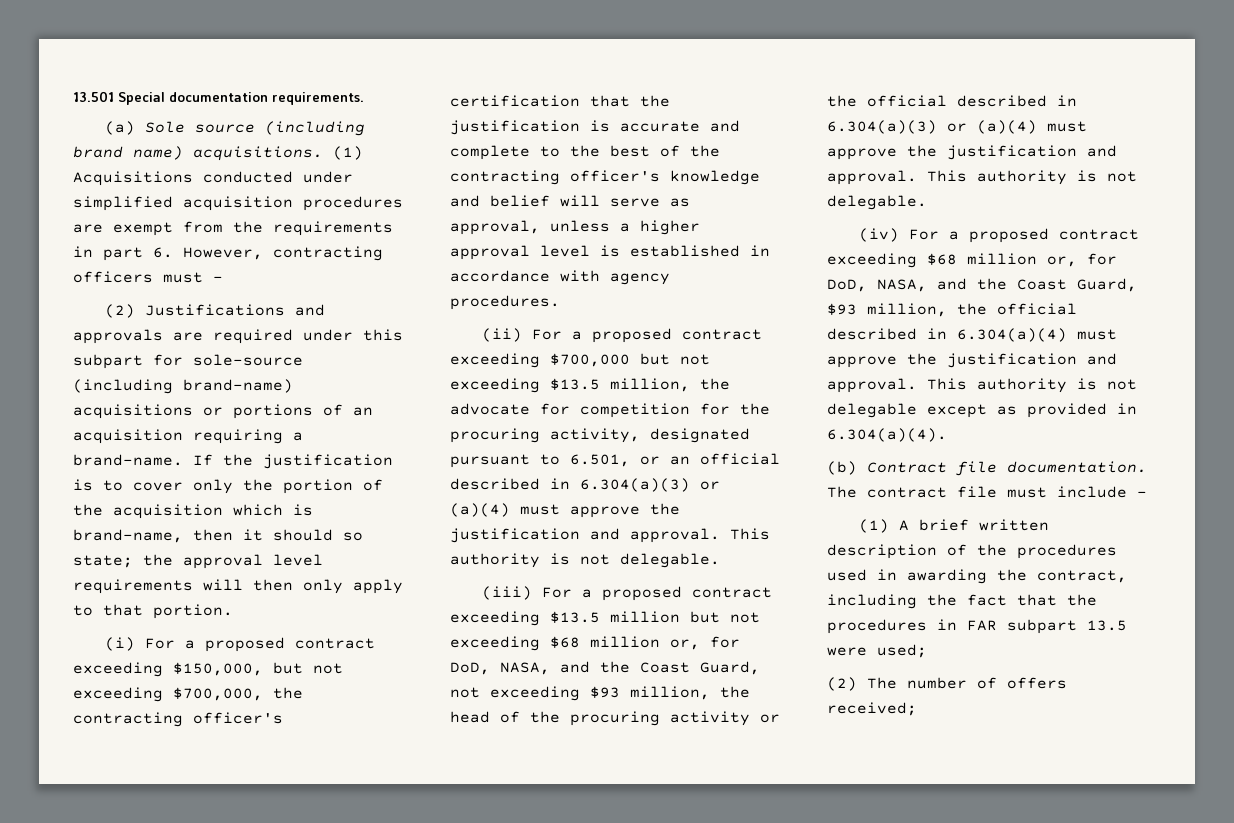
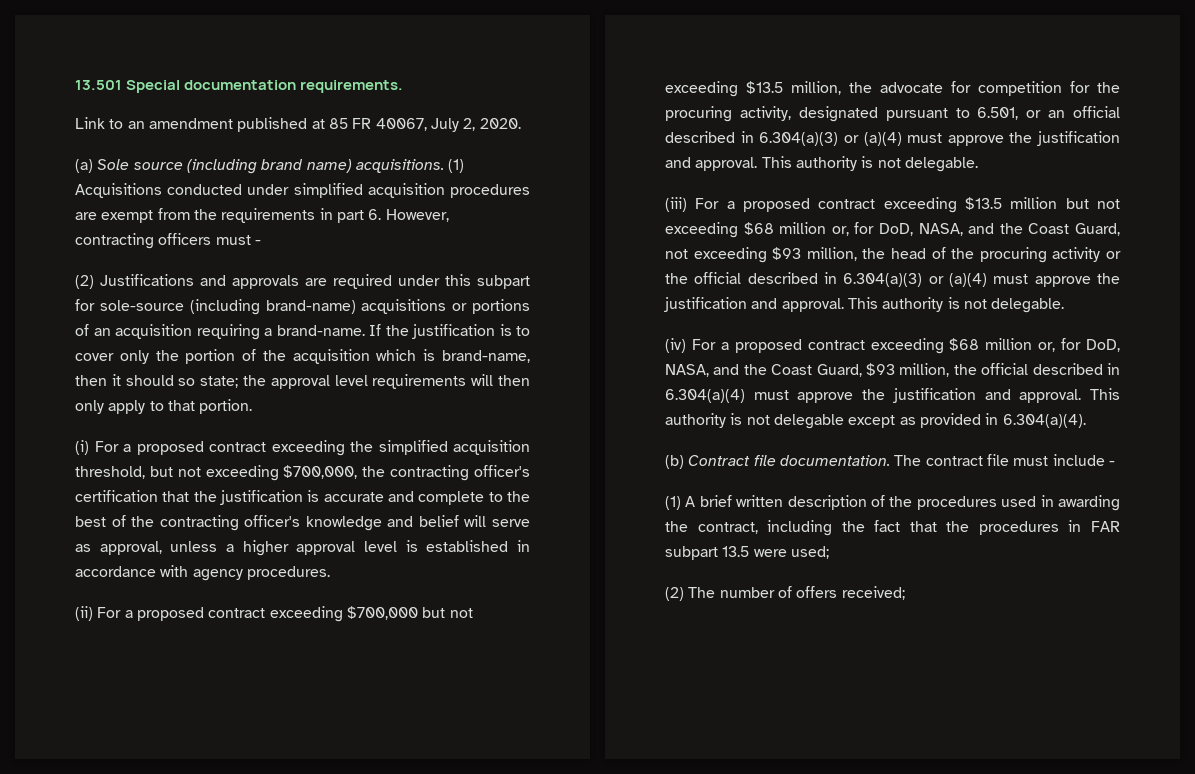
(364, 98) none -> [75,117,521,132] // Link to an amendment published at 85 FR 40067, July 2, 2020.
[173,662,263,676] $150,000, -> [350,440,530,455] [75,466,145,479] the simplified acquisition threshold,

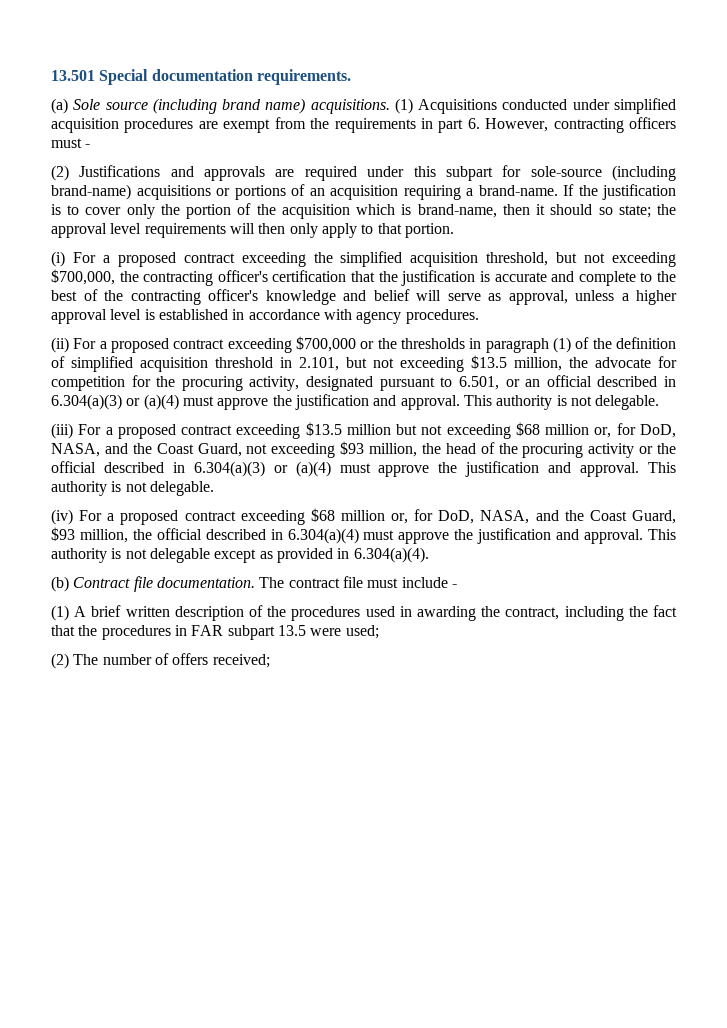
[75,117,521,132] // Link to an amendment published at 85 FR 40067, July 2, 2020. -> (351, 77) none
(418, 613) none -> [360,337,676,353] [51,356,339,372] or the thresholds in paragraph (1) of the definition of simplified acquisition threshold in 2.101,

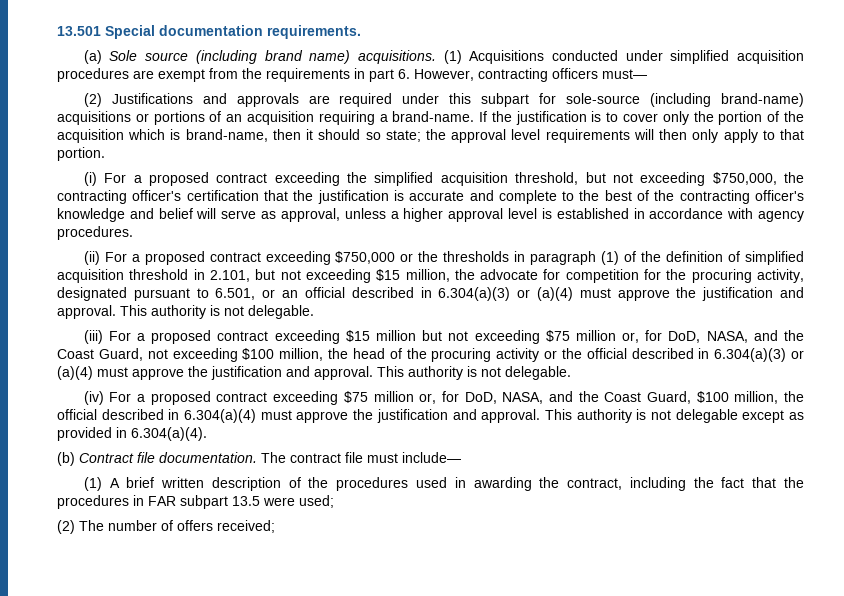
[51,138,91,148] must - -> [602,69,647,79] must—
[51,269,115,285] $700,000, -> [712,172,777,185] $750,000,
[296,336,356,352] $700,000 -> [335,251,396,264] $750,000
[471,355,507,369] $13.5 -> [376,269,401,281] $15
[305,422,342,436] $13.5 -> [345,330,370,342] $15
[515,422,540,436] $68 -> [545,330,570,342] $75
[340,441,365,455] $93 -> [242,348,275,360] $100
[310,508,676,524] [51,527,75,541] $68 million or, for DoD, NASA, and the Coast Guard, $93 -> [343,391,729,404] $75 million or, for DoD, NASA, and the Coast Guard, $100
[401,577,457,588] include - -> [402,452,461,463] include—

